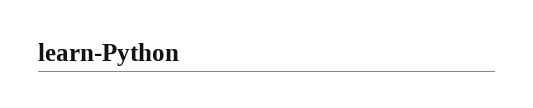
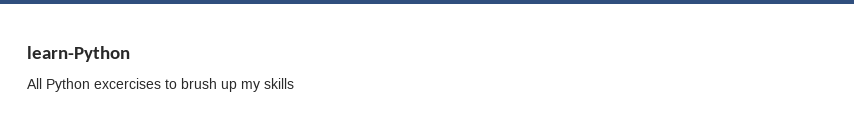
(179, 54) none -> [27,78,294,92] // All Python excercises to brush up my skills

